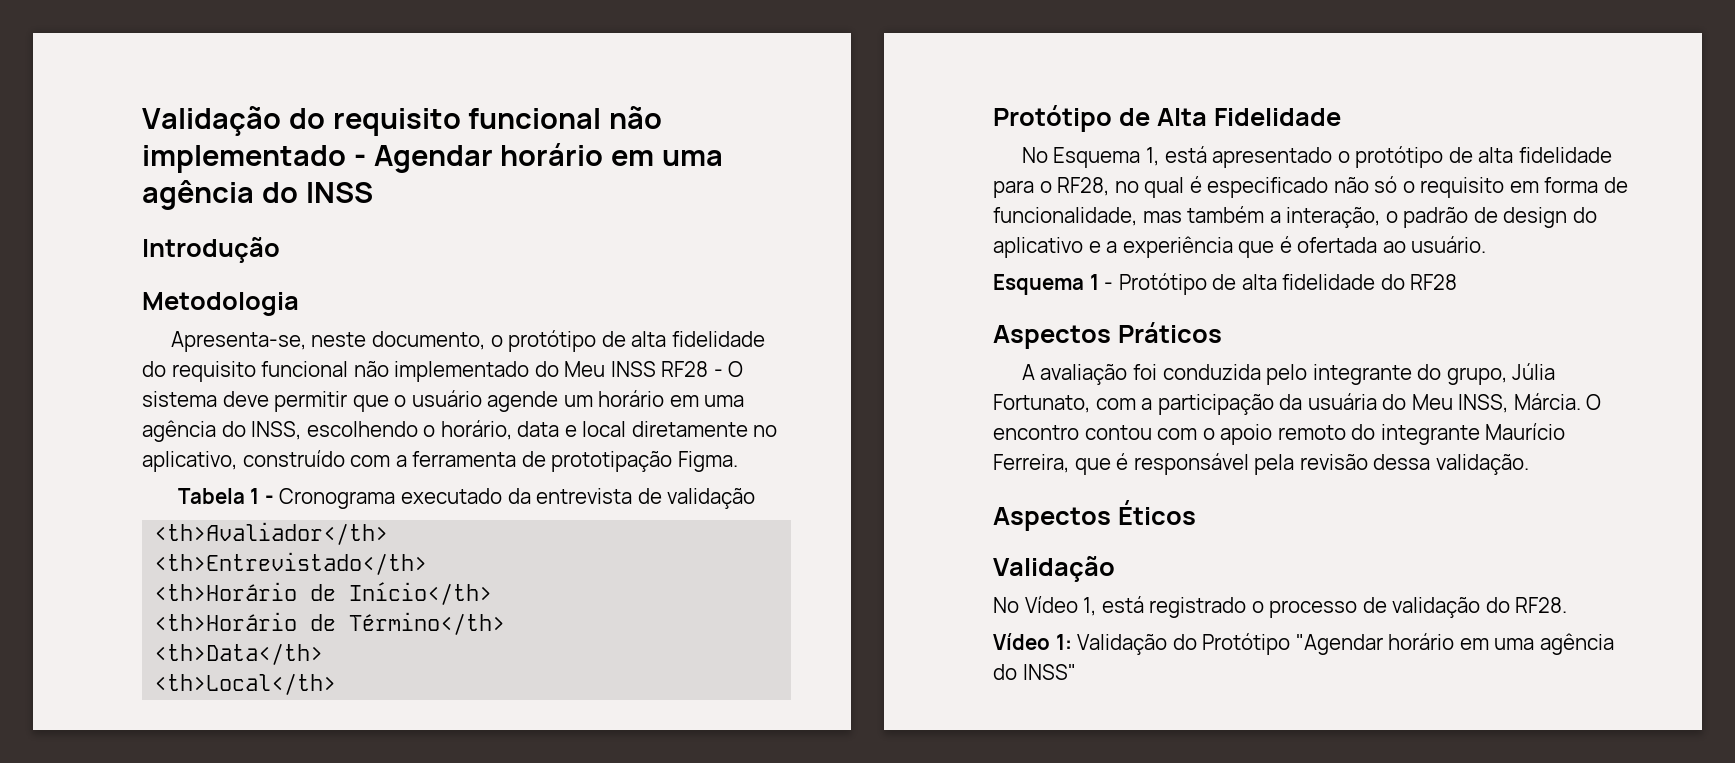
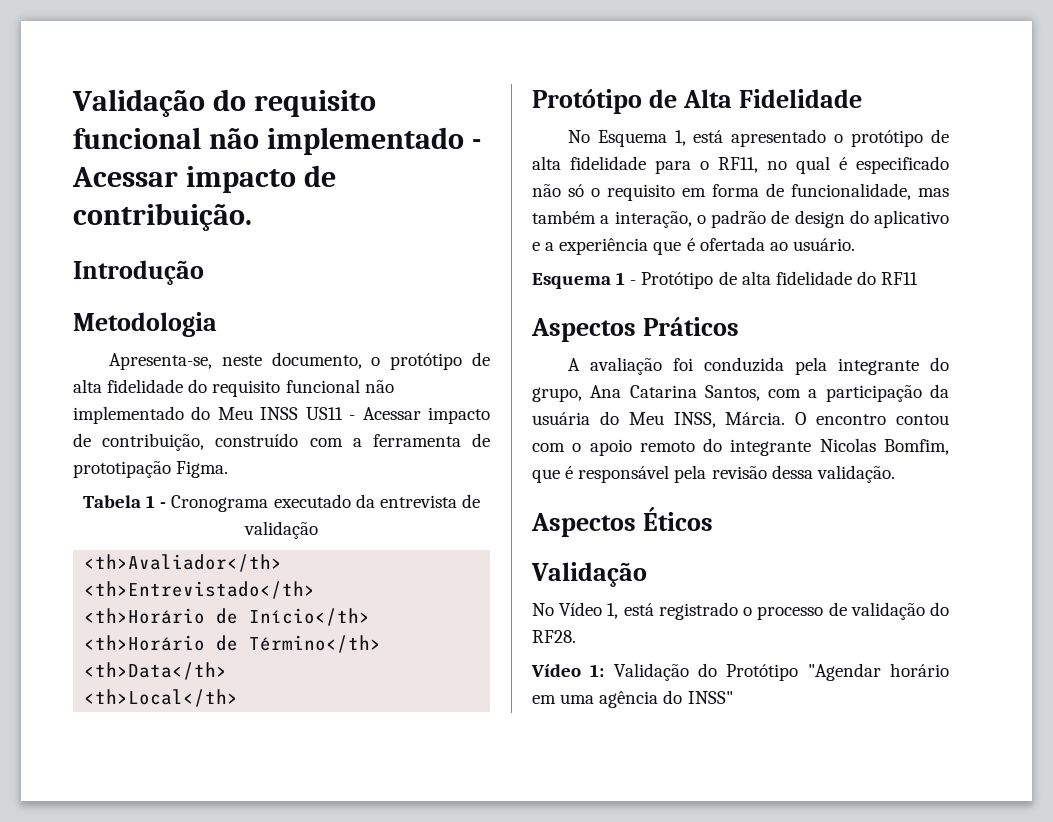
[373,143,724,173] [142,180,373,210] Agendar horário em uma agência do INSS -> [72,165,336,193] [73,203,252,231] Acessar impacto de contribuição.
[661,361,744,377] [142,390,745,412] [142,420,778,442] [142,451,237,472] RF28 - O sistema deve permitir que o usuário agende um horário em uma agência do INSS, escolhendo o horário, data e local diretamente no aplicativo, -> [305,407,490,424] [73,433,205,451] US11 - Acessar impacto de contribuição,
[1057,177,1110,196] RF28, -> [718,157,758,173] RF11,
[1410,274,1458,290] RF28 -> [881,272,919,285] RF11
[1266,364,1308,385] pelo -> [794,357,827,375] pela
[1512,363,1556,380] [993,394,1090,413] Júlia Fortunato, -> [590,385,760,401] Ana Catarina Santos,
[1485,423,1566,440] [993,454,1069,473] Maurício Ferreira, -> [819,438,949,455] Nicolas Bomfim,

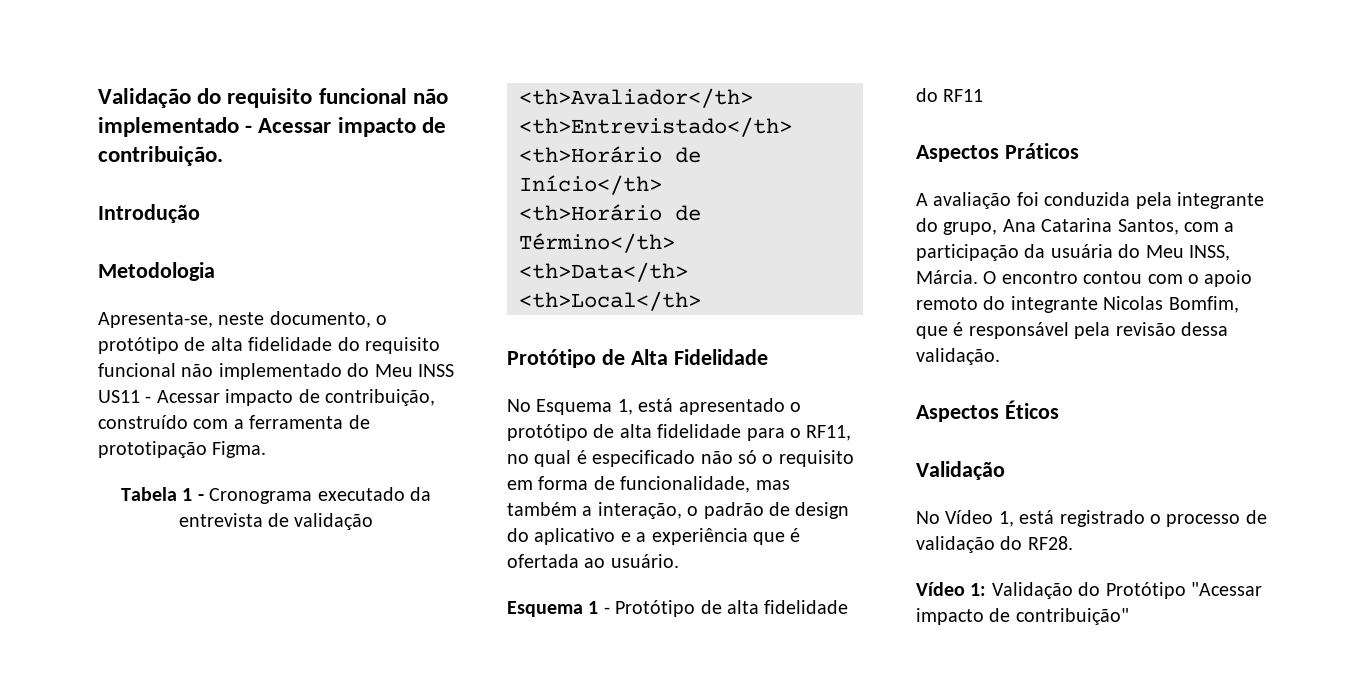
[807,663,949,681] [532,690,733,708] "Agendar horário em uma agência do INSS" -> [1191,582,1262,596] [916,608,1129,625] "Acessar impacto de contribuição"

